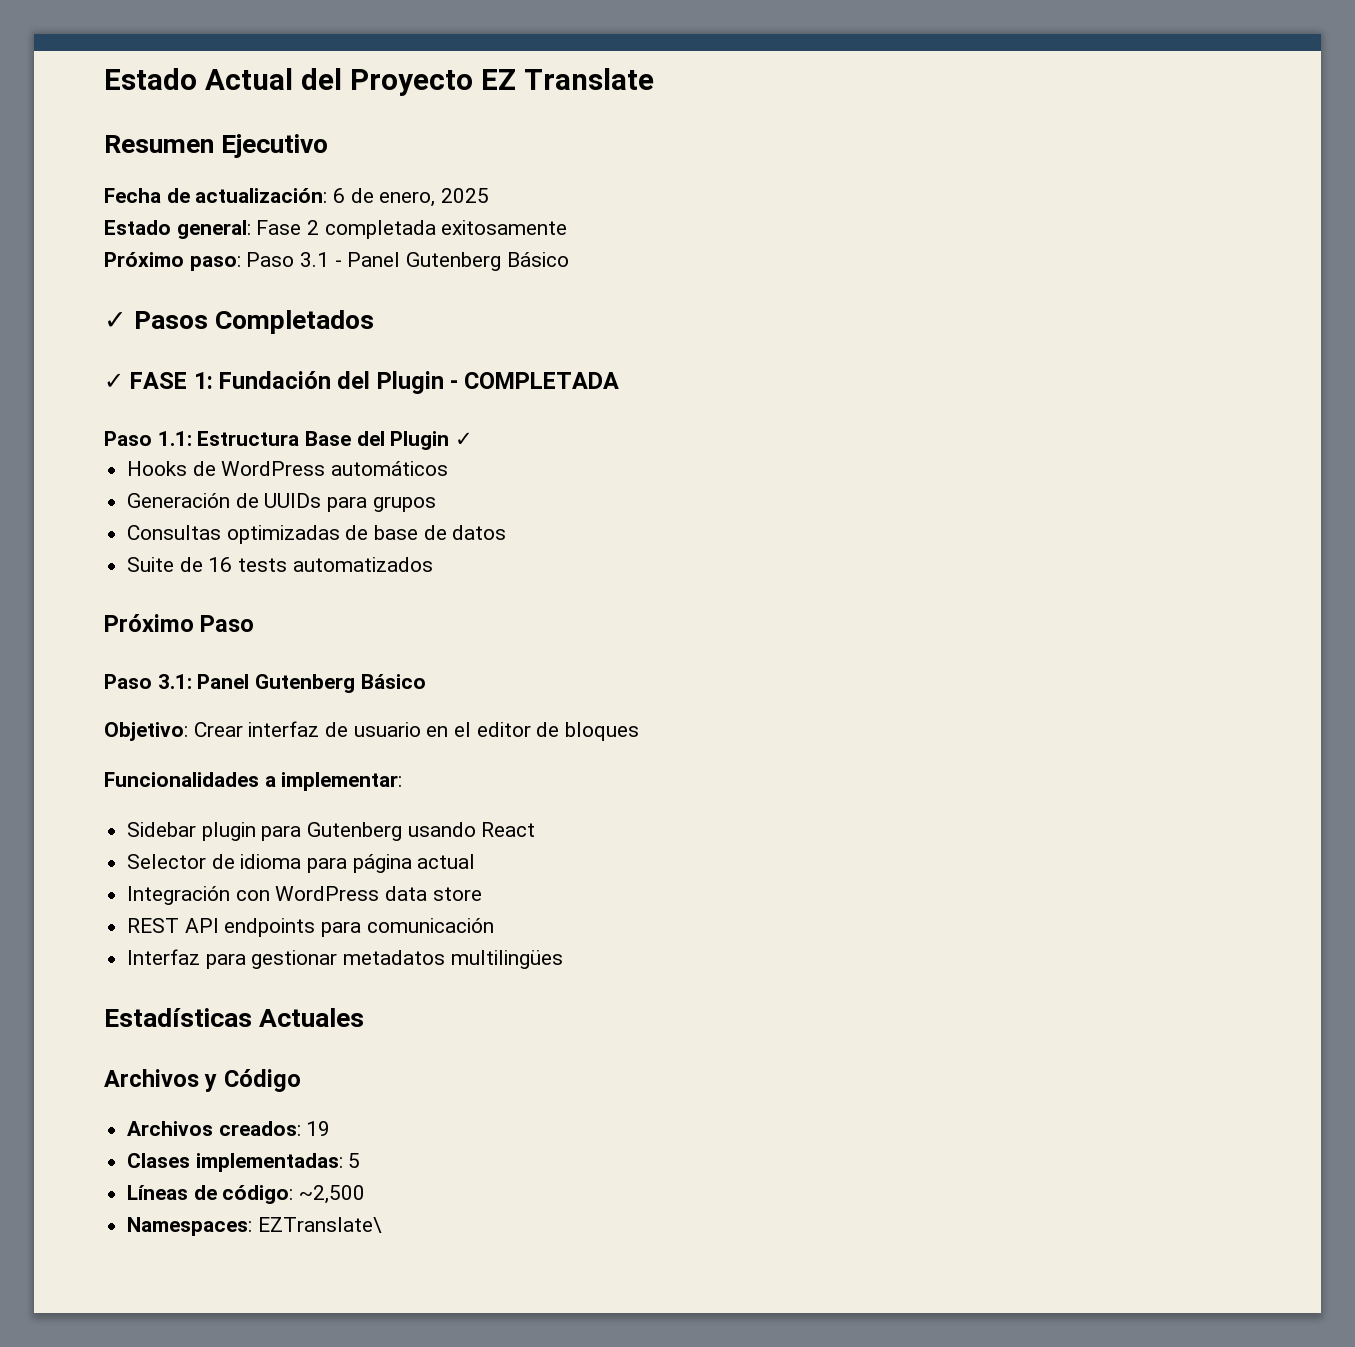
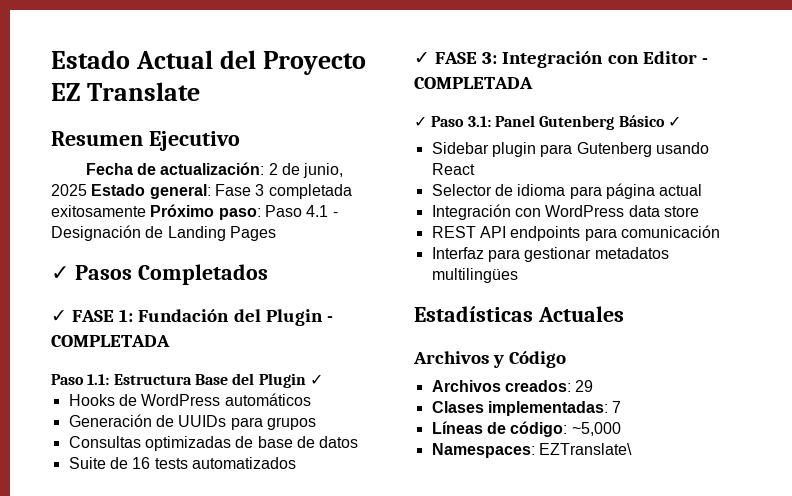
[333,188,436,207] 6 de enero, -> [268,163,344,178] 2 de junio,
(490, 195) // -> (87, 190) none
[307,220,320,235] 2 -> [255,184,265,196] 3
(568, 227) // -> (146, 211) none
[300,252,569,271] 3.1 - Panel Gutenberg Básico -> [306,205,338,217] [51,225,276,241] 4.1 - Designación de Landing Pages
[104,614,255,632] Próximo Paso // -> [414,51,708,68] [414,77,533,89] [414,116,427,127] ✓ FASE 3: Integración con Editor - COMPLETADA // ✓
[104,721,640,741] [104,772,403,791] // Objetivo: Crear interfaz de usuario en el editor de bloques // Funcionalidades a implementar: -> [667,116,681,127] ✓
[306,1121,331,1136] 19 -> [575,380,594,392] 29
[348,1153,361,1168] 5 -> [612,401,622,413] 7
[299,1185,366,1204] ~2,500 -> [571,422,621,436] ~5,000

